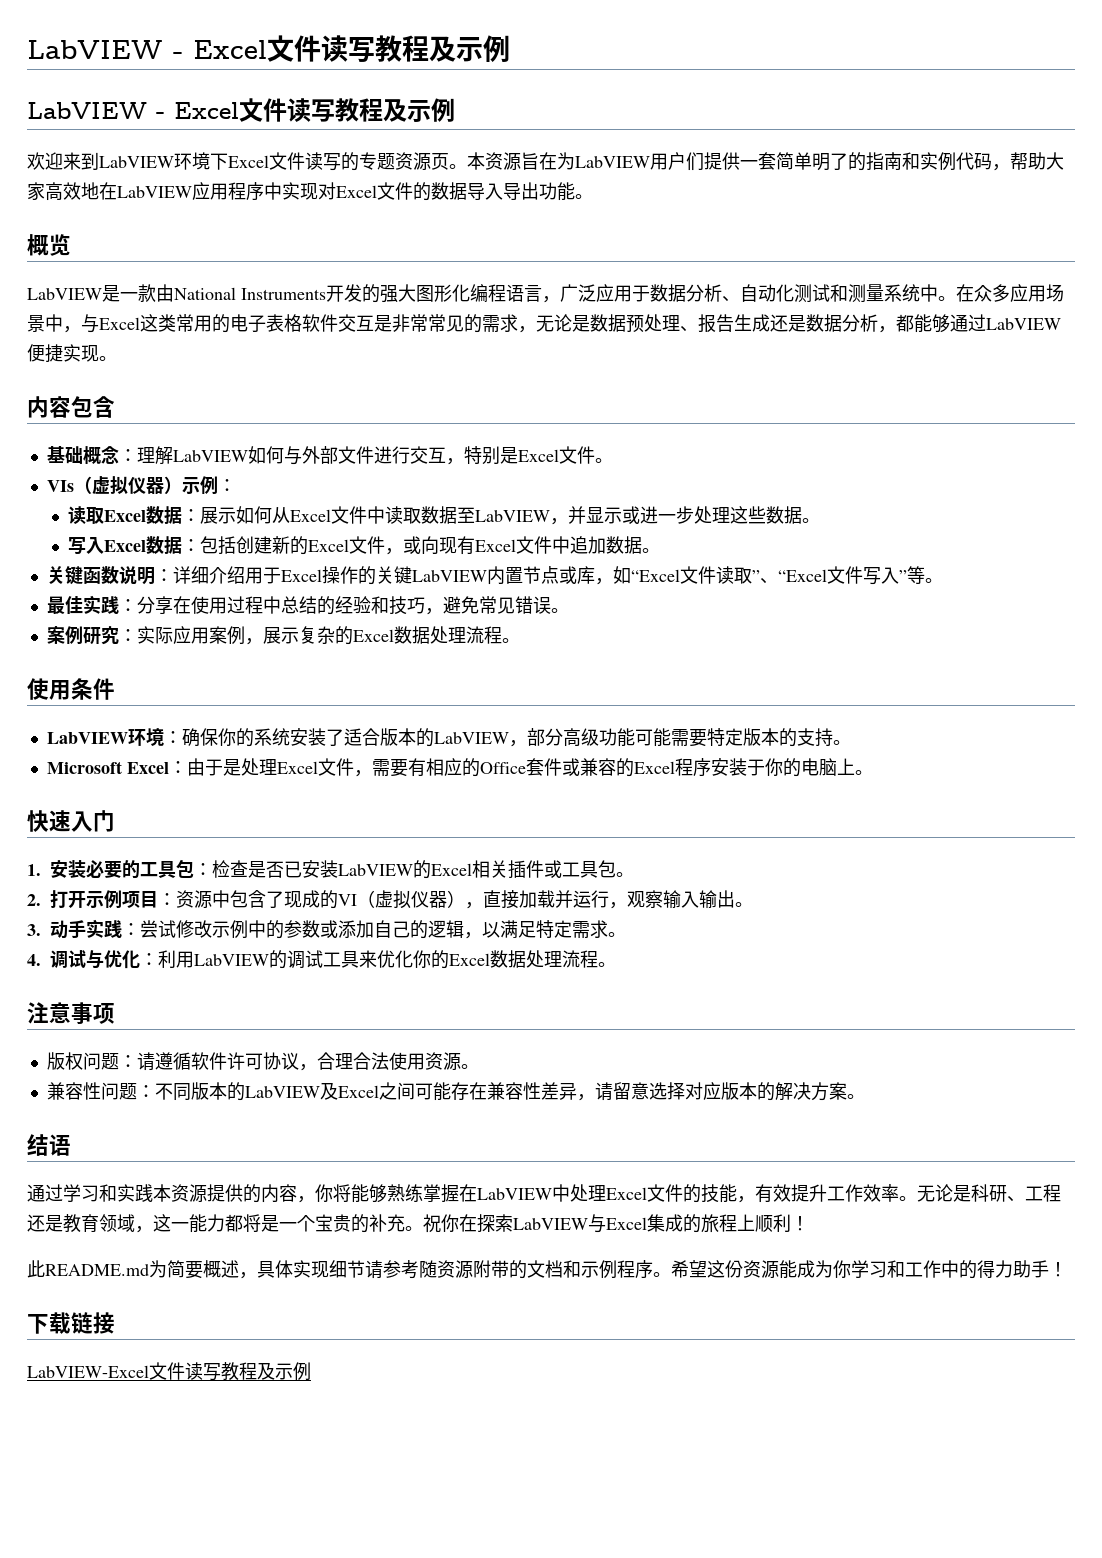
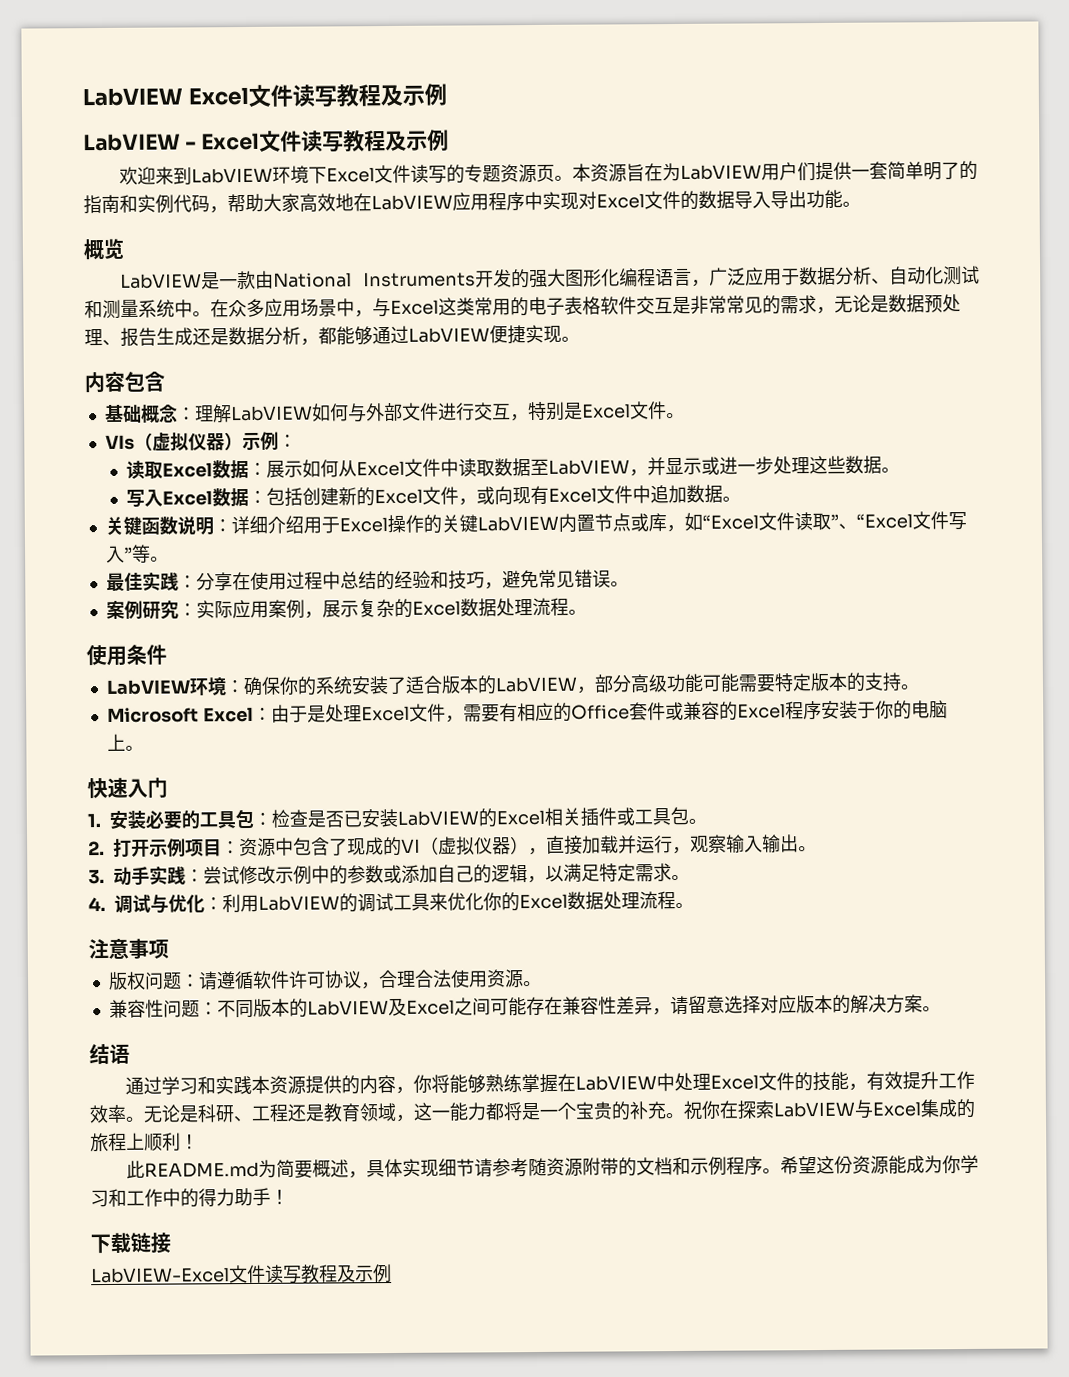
[27,40,183,59] LabVIEW - -> [82,87,183,107] LabVIEW

